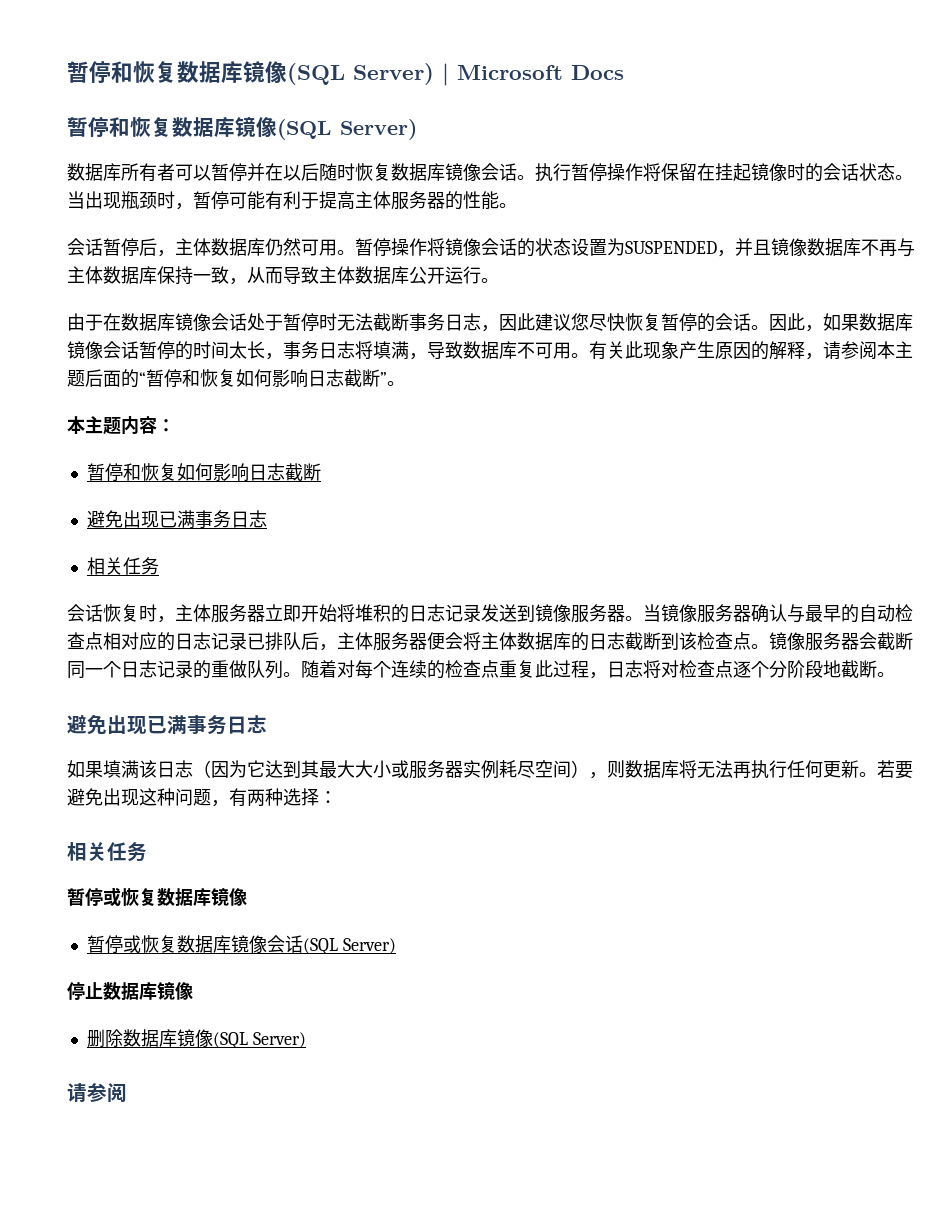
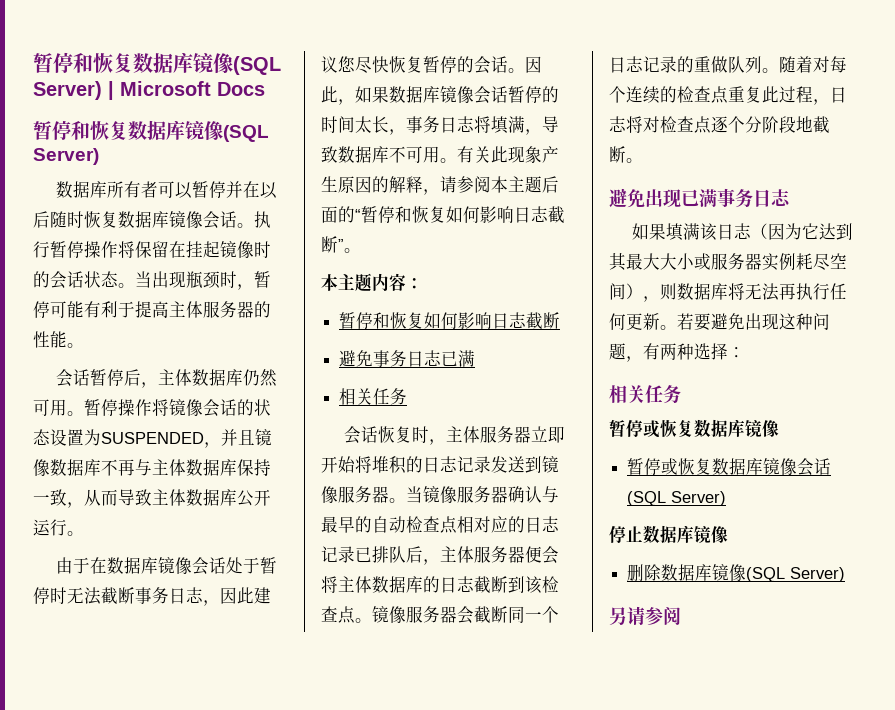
[122,510,267,528] 出现已满事务日志 -> [373,350,476,367] 事务日志已满
(306, 1040) none -> [609,607,627,625] 另

